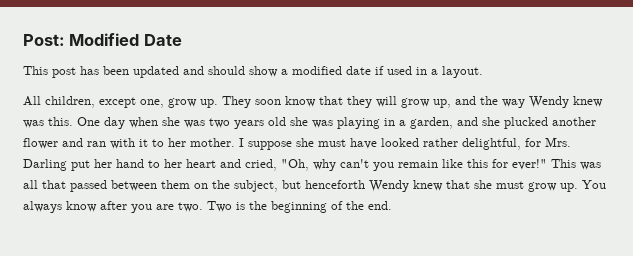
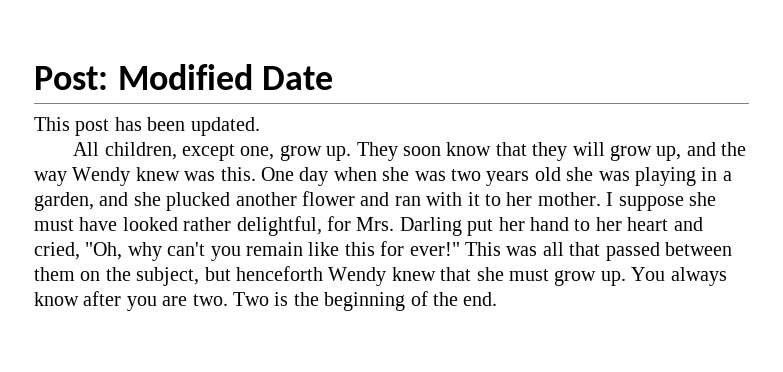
[133,66,483,78] updated and should show a modified date if used in a layout. -> [190,117,260,136] updated.

